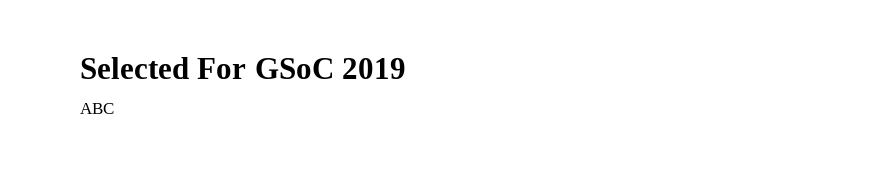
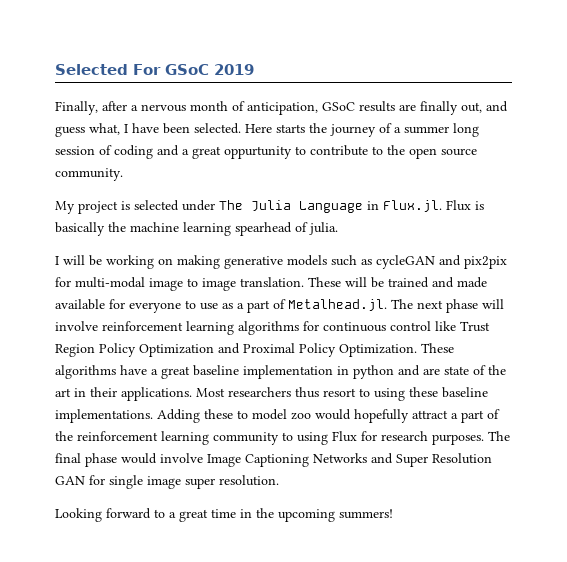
[80,103,114,114] ABC -> [55,101,508,115] [55,123,479,137] [55,145,477,159] [55,168,123,181] [55,200,484,214] [55,222,338,236] [55,255,507,269] [55,277,487,291] [55,299,504,313] [55,321,490,335] [55,343,454,357] [55,365,506,379] [55,387,488,401] [55,409,500,423] [55,431,510,445] [55,453,492,467] [55,475,279,489] [55,508,393,522] Finally, after a nervous month of anticipation, GSoC results are finally out, and guess what, I have been selected. Here starts the journey of a summer long session of coding and a great oppurtunity to contribute to the open source community. // My project is selected under The Julia Language in Flux.jl. Flux is basically the machine learning spearhead of julia. // I will be working on making generative models such as cycleGAN and pix2pix for multi-modal image to image translation. These will be trained and made available for everyone to use as a part of Metalhead.jl. The next phase will involve reinforcement learning algorithms for continuous control like Trust Region Policy Optimization and Proximal Policy Optimization. These algorithms have a great baseline implementation in python and are state of the art in their applications. Most researchers thus resort to using these baseline implementations. Adding these to model zoo would hopefully attract a part of the reinforcement learning community to using Flux for research purposes. The final phase would involve Image Captioning Networks and Super Resolution GAN for single image super resolution. // Looking forward to a great time in the upcoming summers!

